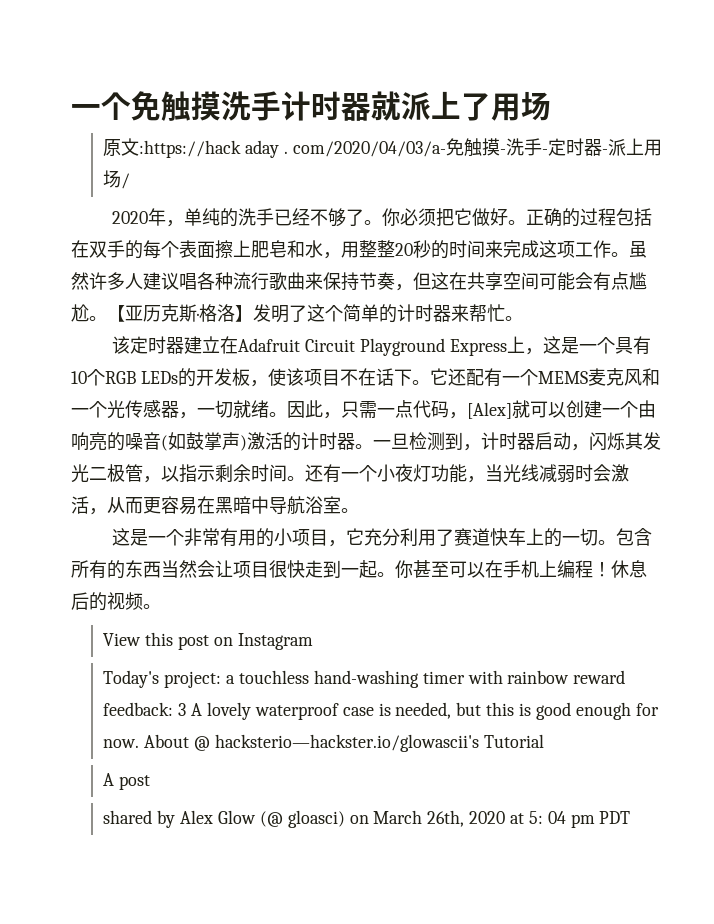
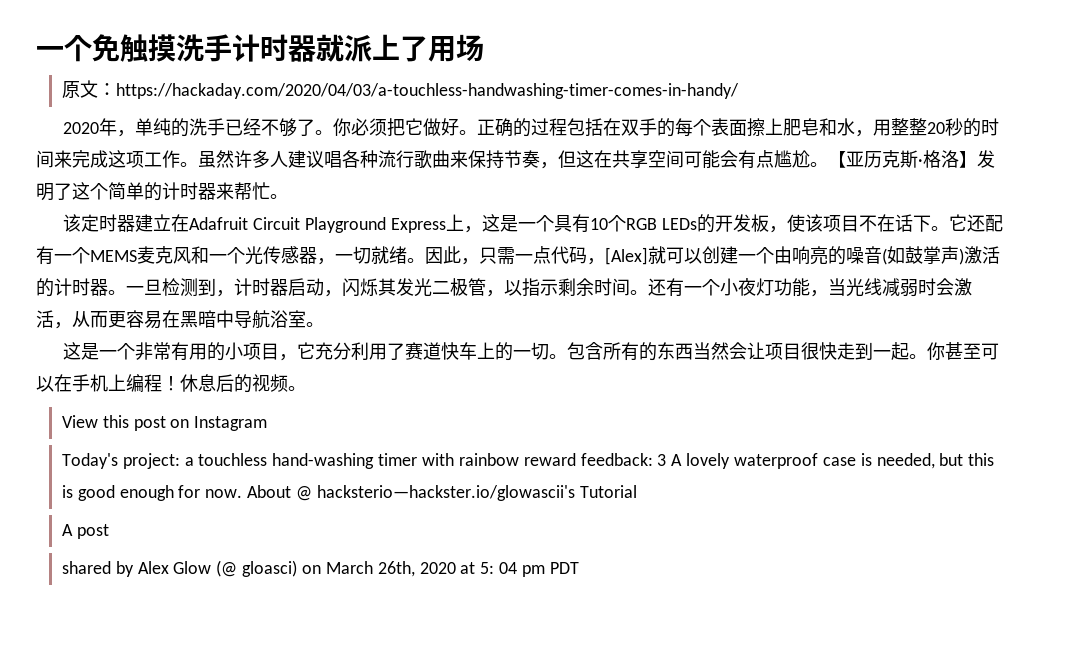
[139,138,662,158] [103,170,131,189] :https://hack aday . com/2020/04/03/a-免触摸-洗手-定时器-派上用场/ -> [97,83,739,99] ：https://hackaday.com/2020/04/03/a-touchless-handwashing-timer-comes-in-handy/

